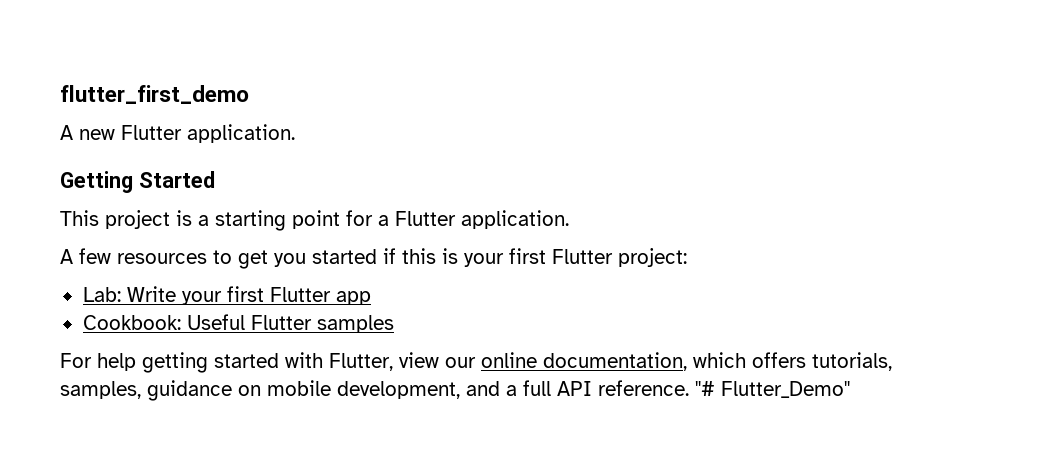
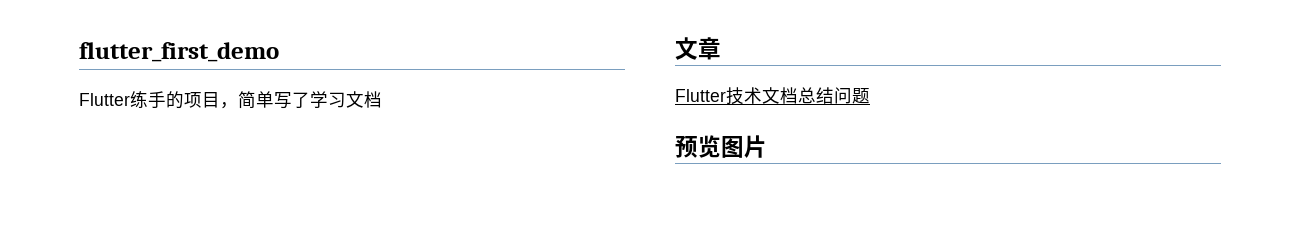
[60,124,295,143] [60,171,215,193] [60,210,569,231] [60,248,687,269] [82,286,371,305] [82,314,394,333] [60,352,892,373] [60,380,850,401] A new Flutter application. // Getting Started // This project is a starting point for a Flutter application. // A few resources to get you started if this is your first Flutter project: // Lab: Write your first Flutter app // Cookbook: Useful Flutter samples // For help getting started with Flutter, view our online documentation, which offers tutorials, samples, guidance on mobile development, and a full API reference. "# Flutter_Demo" -> [79,91,382,109] [675,37,721,60] [675,87,870,105] [675,135,767,158] Flutter练手的项目，简单写了学习文档 // 文章 // Flutter技术文档总结问题 // 预览图片

